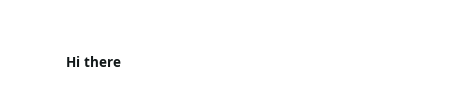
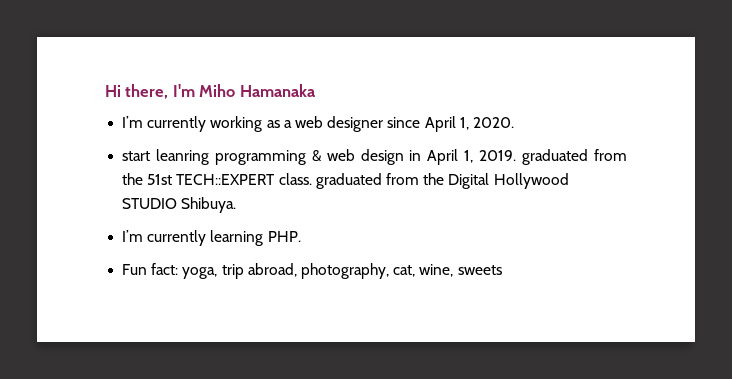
[84,56,121,67] there -> [125,84,316,99] [122,116,514,132] [122,149,627,165] [122,173,569,189] [122,197,237,213] [122,230,301,246] [122,263,502,279] there, I'm Miho Hamanaka // I’m currently working as a web designer since April 1, 2020. // start leanring programming & web design in April 1, 2019. graduated from the 51st TECH::EXPERT class. graduated from the Digital Hollywood STUDIO Shibuya. // I’m currently learning PHP. // Fun fact: yoga, trip abroad, photography, cat, wine, sweets

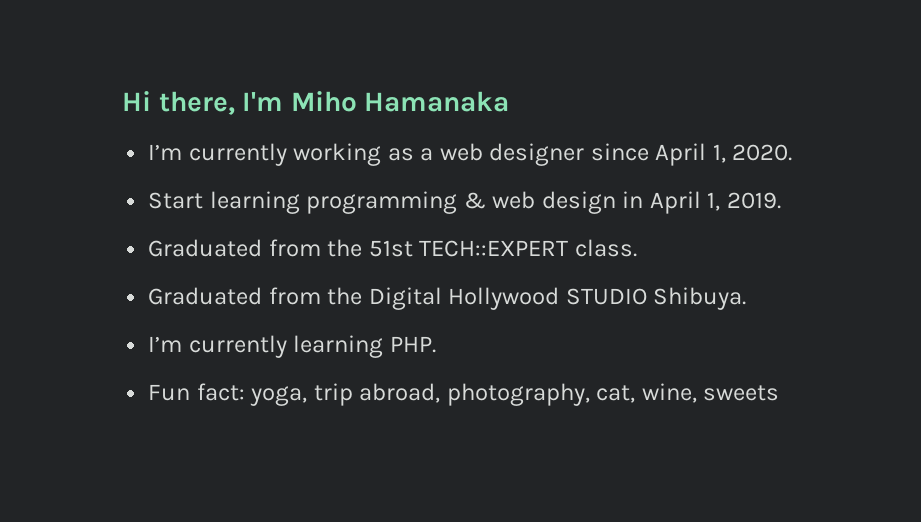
[122,149,209,165] start leanring -> [148,191,300,214] Start learning
[522,149,589,165] graduated -> [148,239,263,257] // Graduated
[315,173,382,189] graduated -> [148,287,263,305] // Graduated

